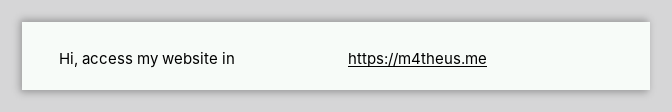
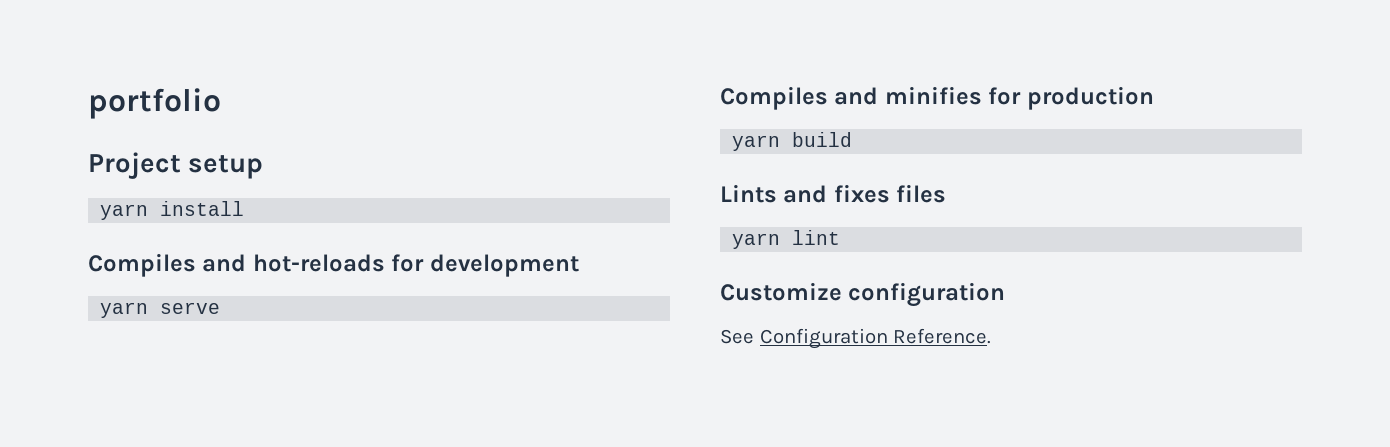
[59,51,487,68] Hi, access my website in https://m4theus.me -> [88,88,221,119] [88,152,264,179] [100,201,245,220] [88,253,579,277] [100,302,221,318] [720,86,1154,110] [732,132,853,151] [720,184,947,203] [732,230,841,249] [720,282,1006,307] [720,328,992,349] portfolio // Project setup // yarn install // Compiles and hot-reloads for development // yarn serve // Compiles and minifies for production // yarn build // Lints and fixes files // yarn lint // Customize configuration // See Configuration Reference.

